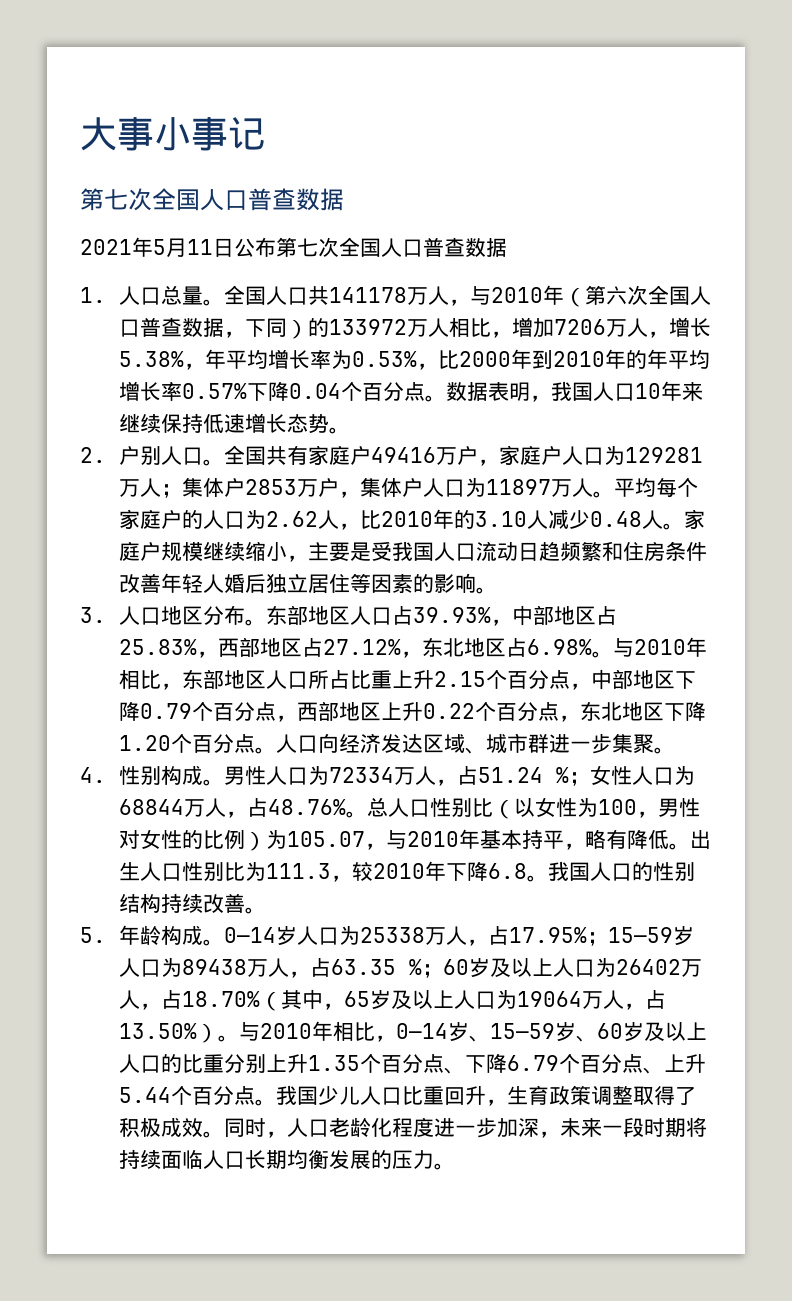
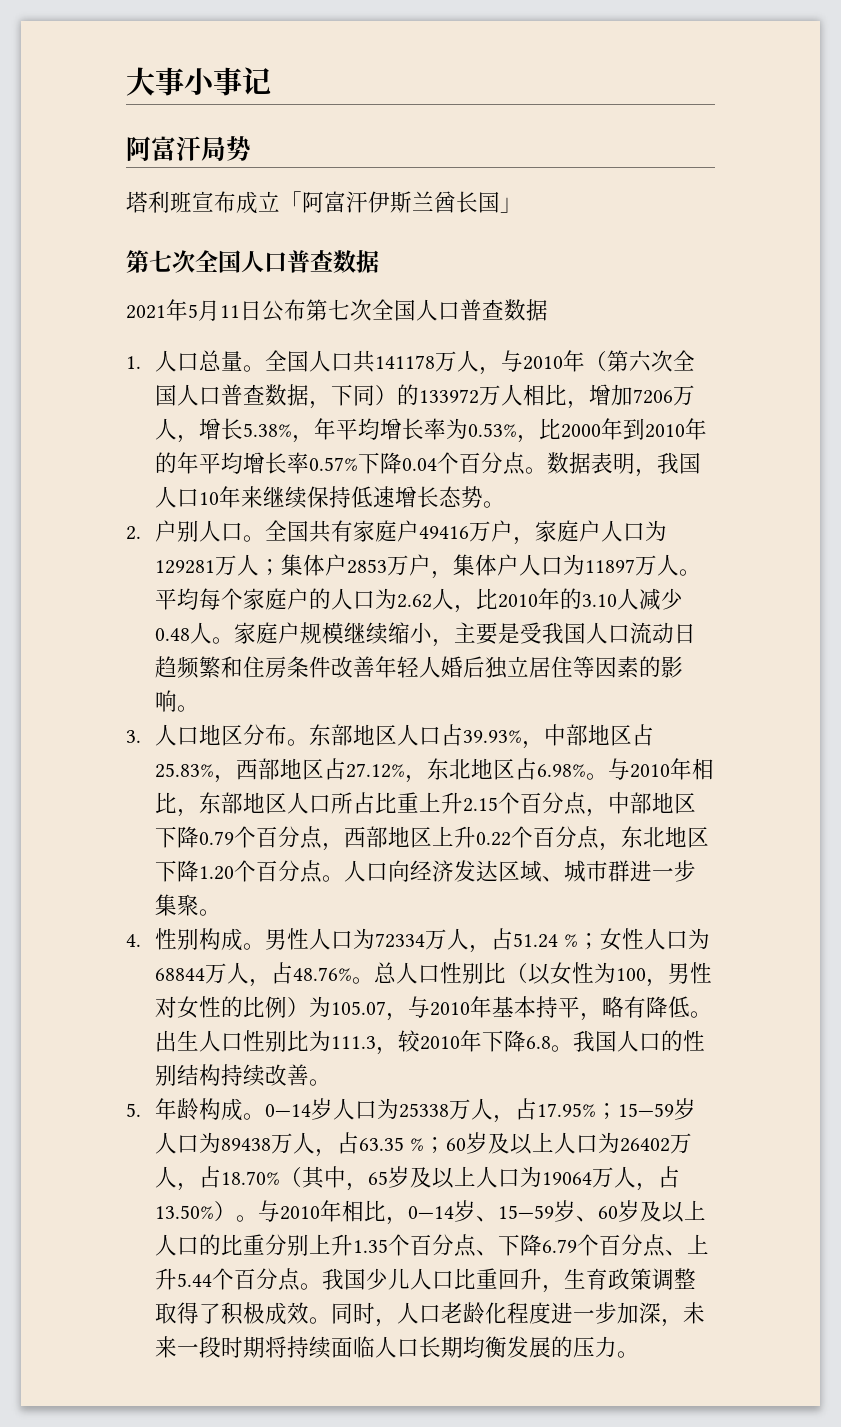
(265, 133) none -> [126,136,251,162] [126,191,522,214] // 阿富汗局势 // 塔利班宣布成立「阿富汗伊斯兰酋长国」

